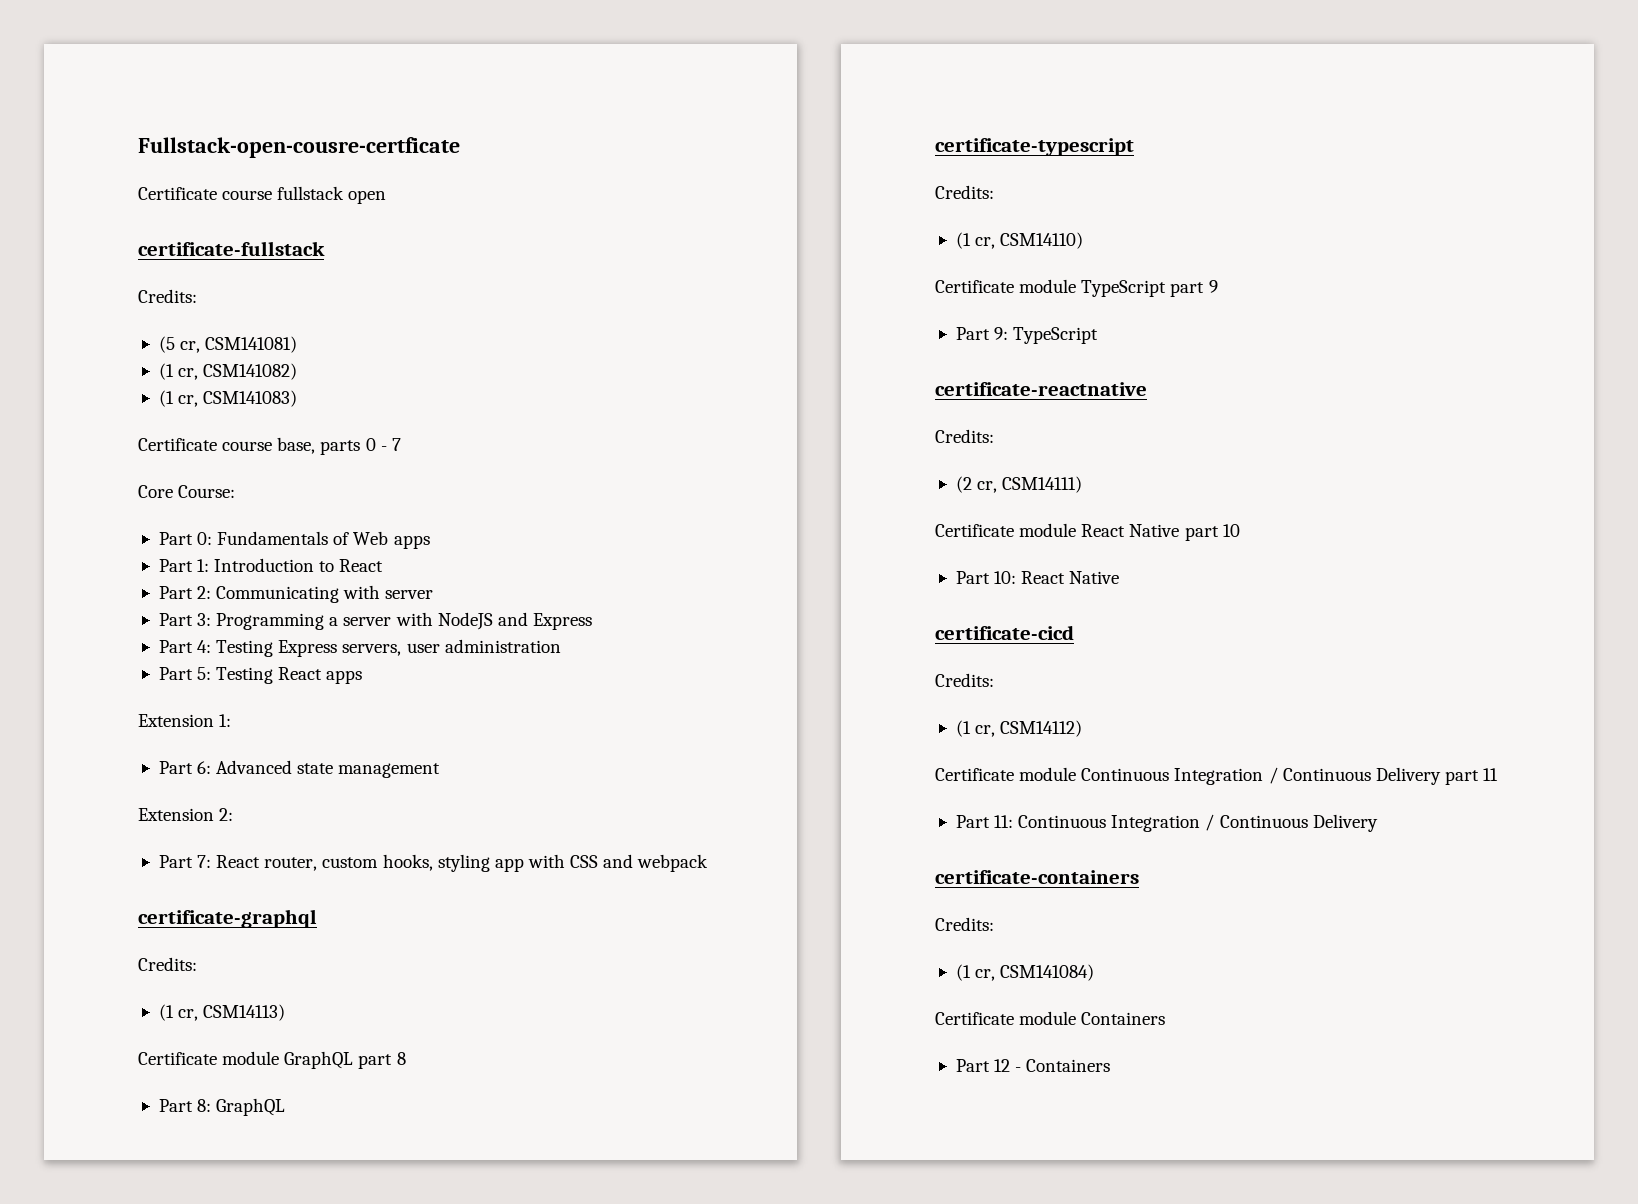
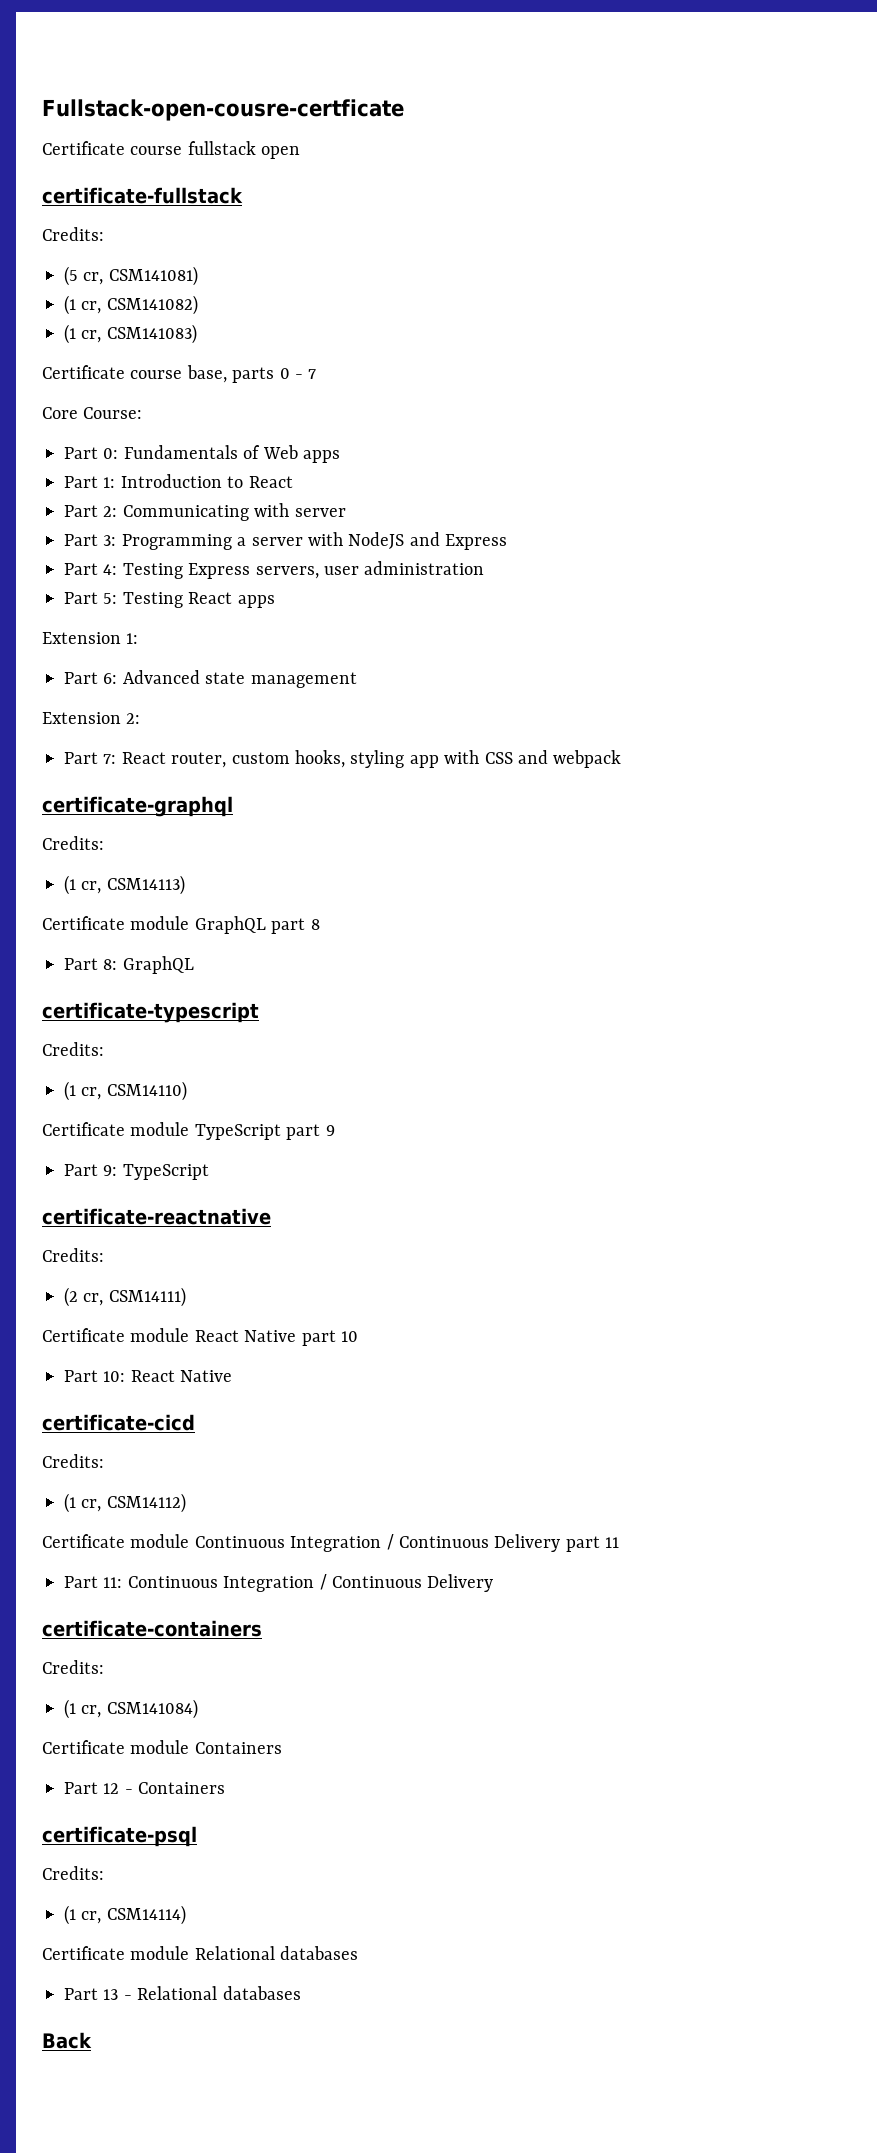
(1111, 1065) none -> [42,1826,197,1847] [42,1866,104,1880] [64,1905,186,1925] [42,1946,359,1960] [64,1986,301,2000] [42,2032,92,2049] // certificate-psql // Credits: // (1 cr, CSM14114) // Certificate module Relational databases // Part 13 - Relational databases // Back

